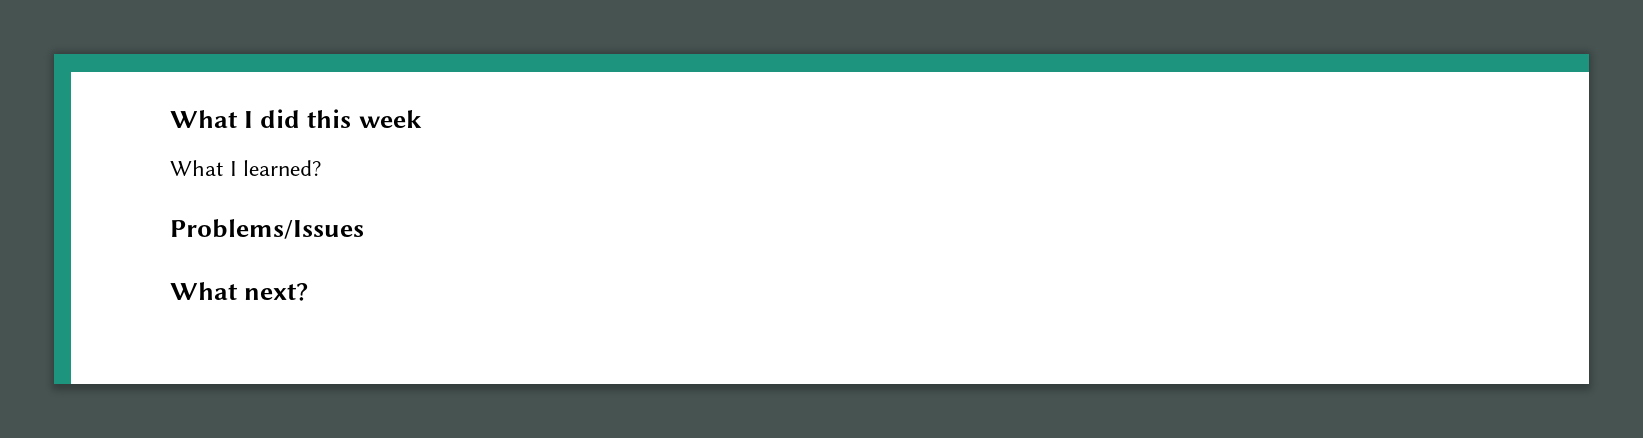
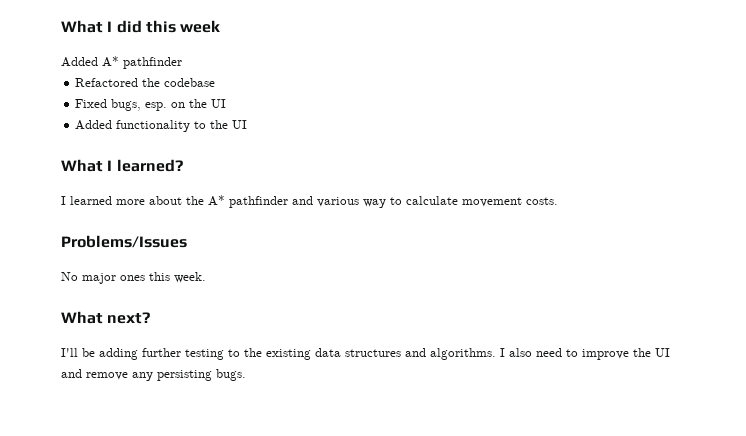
[170,160,322,176] [170,219,364,239] [170,282,309,301] What I learned? // Problems/Issues // What next? -> [61,56,182,69] [75,78,216,87] [75,99,227,111] [75,120,248,132] [61,159,183,172] [61,195,558,208] [61,235,187,248] [61,272,206,284] [61,311,151,324] [61,348,670,360] [61,369,246,381] Added A* pathfinder // Refactored the codebase // Fixed bugs, esp. on the UI // Added functionality to the UI // What I learned? // I learned more about the A* pathfinder and various way to calculate movement costs. // Problems/Issues // No major ones this week. // What next? // I'll be adding further testing to the existing data structures and algorithms. I also need to improve the UI and remove any persisting bugs.

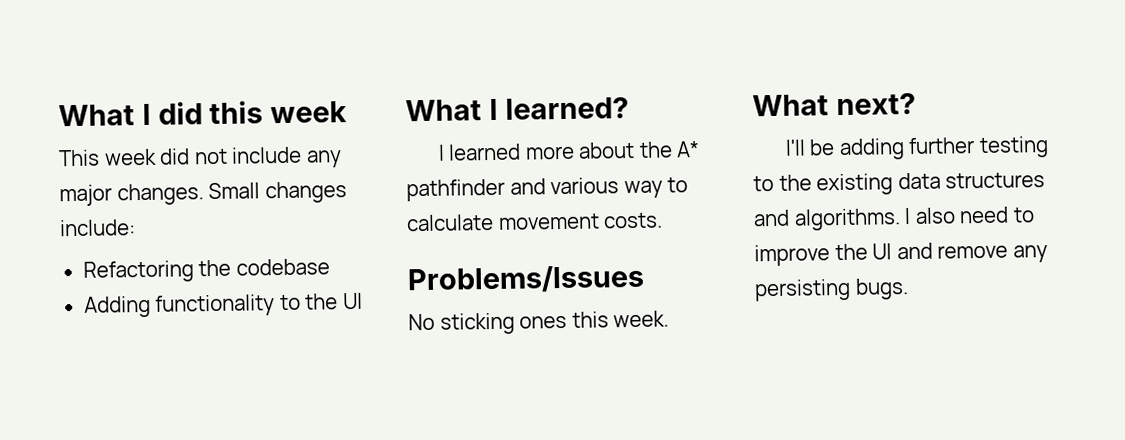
[61,56,182,69] [75,78,216,87] [75,99,227,111] [75,120,113,130] Added A* pathfinder // Refactored the codebase // Fixed bugs, esp. on the UI // Added -> [58,146,342,168] [59,181,347,207] [59,219,136,237] [82,258,330,283] [83,295,151,318] This week did not include any major changes. Small changes include: // Refactoring the codebase // Adding
[82,273,116,284] major -> [439,312,515,335] sticking

